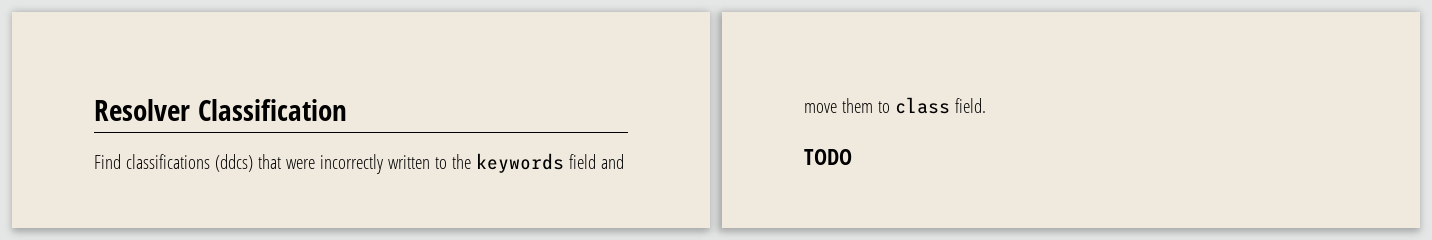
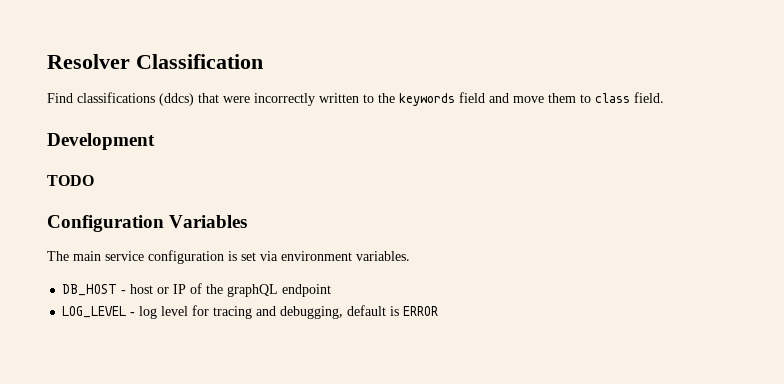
(986, 105) none -> [47,133,155,150] // Development
(852, 157) none -> [47,215,248,232] [47,250,410,264] [62,283,332,297] [62,305,439,319] // Configuration Variables // The main service configuration is set via environment variables. // DB_HOST - host or IP of the graphQL endpoint // LOG_LEVEL - log level for tracing and debugging, default is ERROR

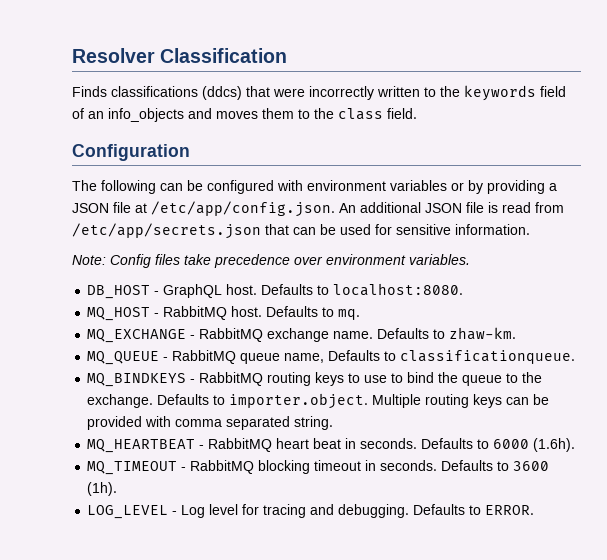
[47,93,73,103] Find -> [72,86,107,97] Finds
[489,93,544,103] and move -> [72,108,258,122] of an info_objects and moves
(591, 98) none -> [314,108,334,119] the
[47,133,155,150] [47,175,94,186] // Development // TODO -> (417, 113) none
[169,215,248,228] Variables -> (190, 152) none
[73,250,410,264] [62,283,332,297] main service configuration is set via environment variables. // DB_HOST - host or IP of the graphQL endpoint -> [101,180,557,194] [72,201,564,217] [72,223,530,239] [72,254,470,268] [87,283,464,299] [87,306,361,321] [87,327,517,343] [87,350,576,365] [87,372,543,387] [87,393,550,409] [87,416,334,430] [87,438,576,453] [87,460,550,475] [87,482,118,496] following can be configured with environment variables or by providing a JSON file at /etc/app/config.json. An additional JSON file is read from /etc/app/secrets.json that can be used for sensitive information. // Note: Config files take precedence over environment variables. // DB_HOST - GraphQL host. Defaults to localhost:8080. // MQ_HOST - RabbitMQ host. Defaults to mq. // MQ_EXCHANGE - RabbitMQ exchange name. Defaults to zhaw-km. // MQ_QUEUE - RabbitMQ queue name, Defaults to classificationqueue. // MQ_BINDKEYS - RabbitMQ routing keys to use to bind the queue to the exchange. Defaults to importer.object. Multiple routing keys can be provided with comma separated string. // MQ_HEARTBEAT - RabbitMQ heart beat in seconds. Defaults to 6000 (1.6h). // MQ_TIMEOUT - RabbitMQ blocking timeout in seconds. Defaults to 3600 (1h).
[139,306,158,319] log -> [181,505,206,518] Log
[280,305,439,319] debugging, default is ERROR -> [338,504,535,518] debugging. Defaults to ERROR.

